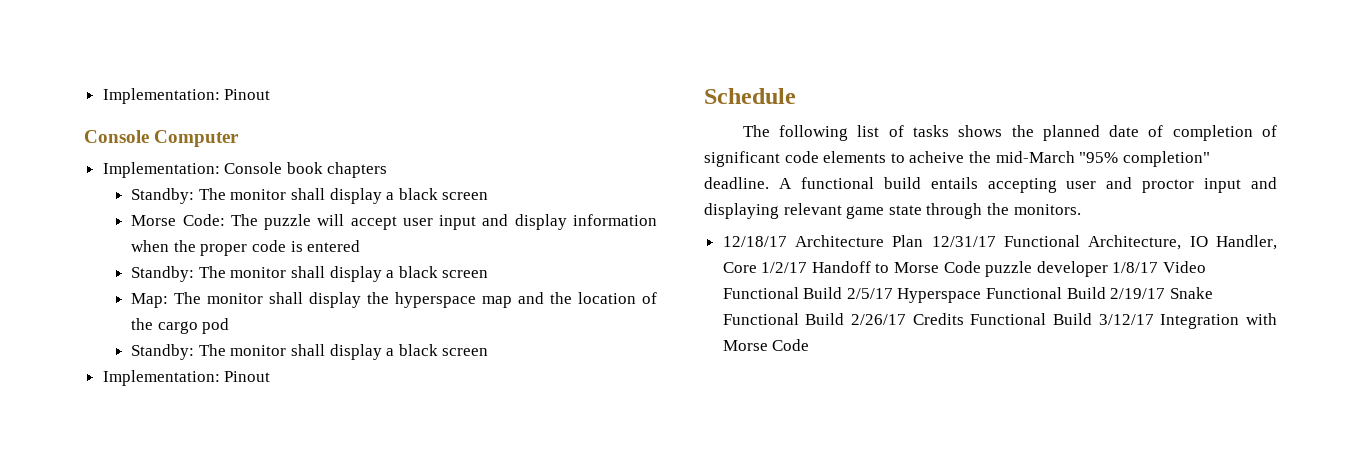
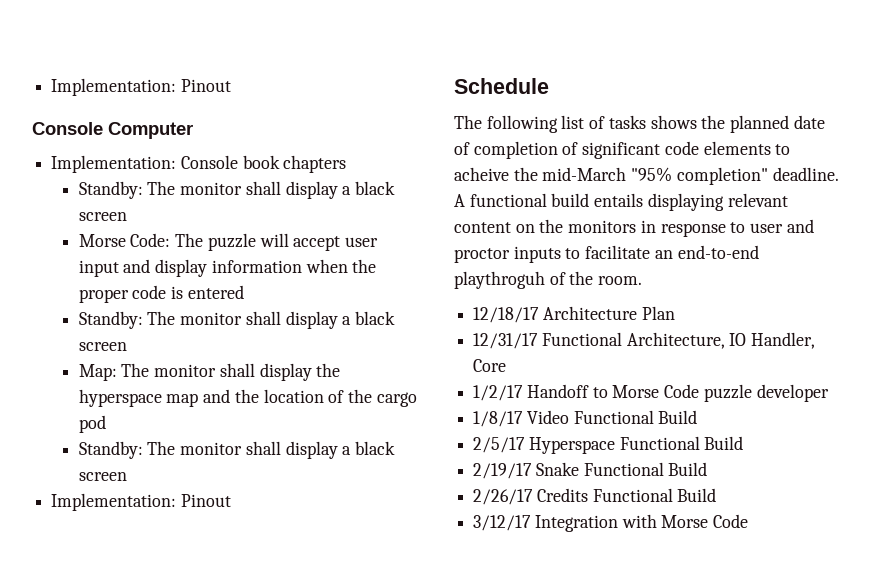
[987,177,1277,193] [704,203,1081,219] accepting user and proctor input and displaying relevant game state through the monitors. -> [647,193,788,211] [454,219,814,237] [454,245,759,263] [454,271,643,289] displaying relevant content on the monitors in response to user and proctor inputs to facilitate an end-to-end playthroguh of the room.
(924, 241) none -> (675, 313) //
(757, 267) none -> (507, 365) //
(1108, 269) none -> (829, 393) //
(843, 293) none -> (698, 417) //
(1106, 293) none -> (744, 443) //
(845, 319) none -> (708, 469) //
(1093, 319) none -> (717, 495) //

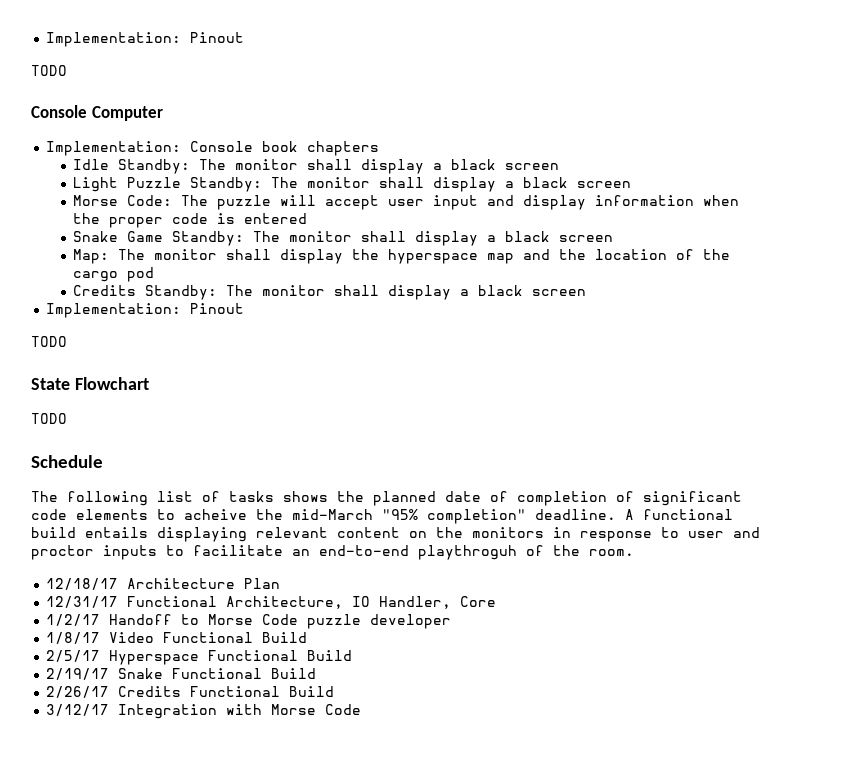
[51,78,231,96] Implementation: Pinout -> [46,32,245,47] [31,65,67,76] Implementation: Pinout // TODO
(347, 164) none -> [73,159,560,174] [73,177,182,192] Idle Standby: The monitor shall display a black screen // Light Puzzle
(244, 292) none -> [73,231,164,242] Snake Game
(106, 424) none -> [73,285,137,296] Credits
(231, 500) none -> [31,336,67,347] [31,377,149,390] [31,413,67,424] // TODO // State Flowchart // TODO

